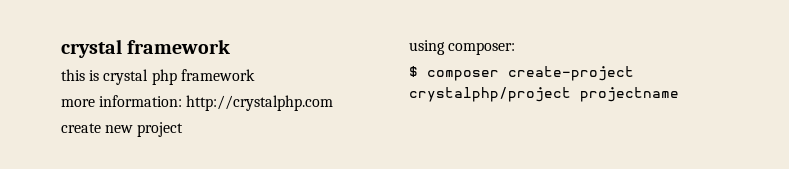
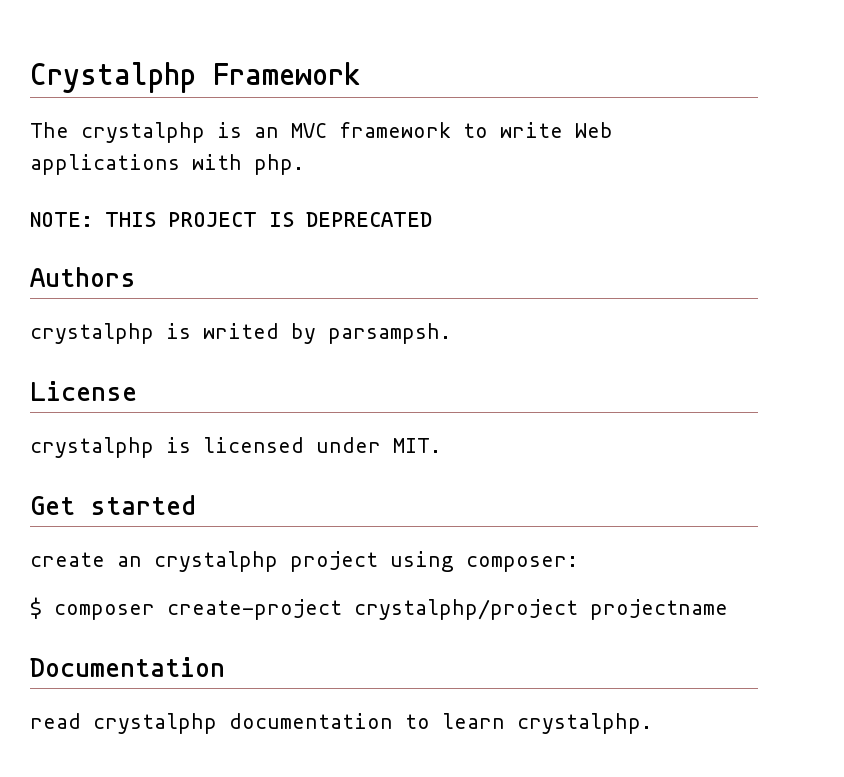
[61,39,231,58] [61,69,255,85] [61,95,334,111] crystal framework // this is crystal php framework // more information: http://crystalphp.com -> [30,62,361,93] [30,122,613,143] [30,154,304,175] [30,212,432,227] [30,267,136,287] [30,323,451,344] [30,381,137,401] [30,437,441,458] [30,495,196,515] Crystalphp Framework // The crystalphp is an MVC framework to write Web applications with php. // NOTE: THIS PROJECT IS DEPRECATED // Authors // crystalphp is writed by parsampsh. // License // crystalphp is licensed under MIT. // Get started
[105,125,134,133] new -> [117,551,278,572] an crystalphp
(184, 129) // -> (378, 561) none
(679, 94) none -> [30,657,225,677] [30,713,652,734] // Documentation // read crystalphp documentation to learn crystalphp.

